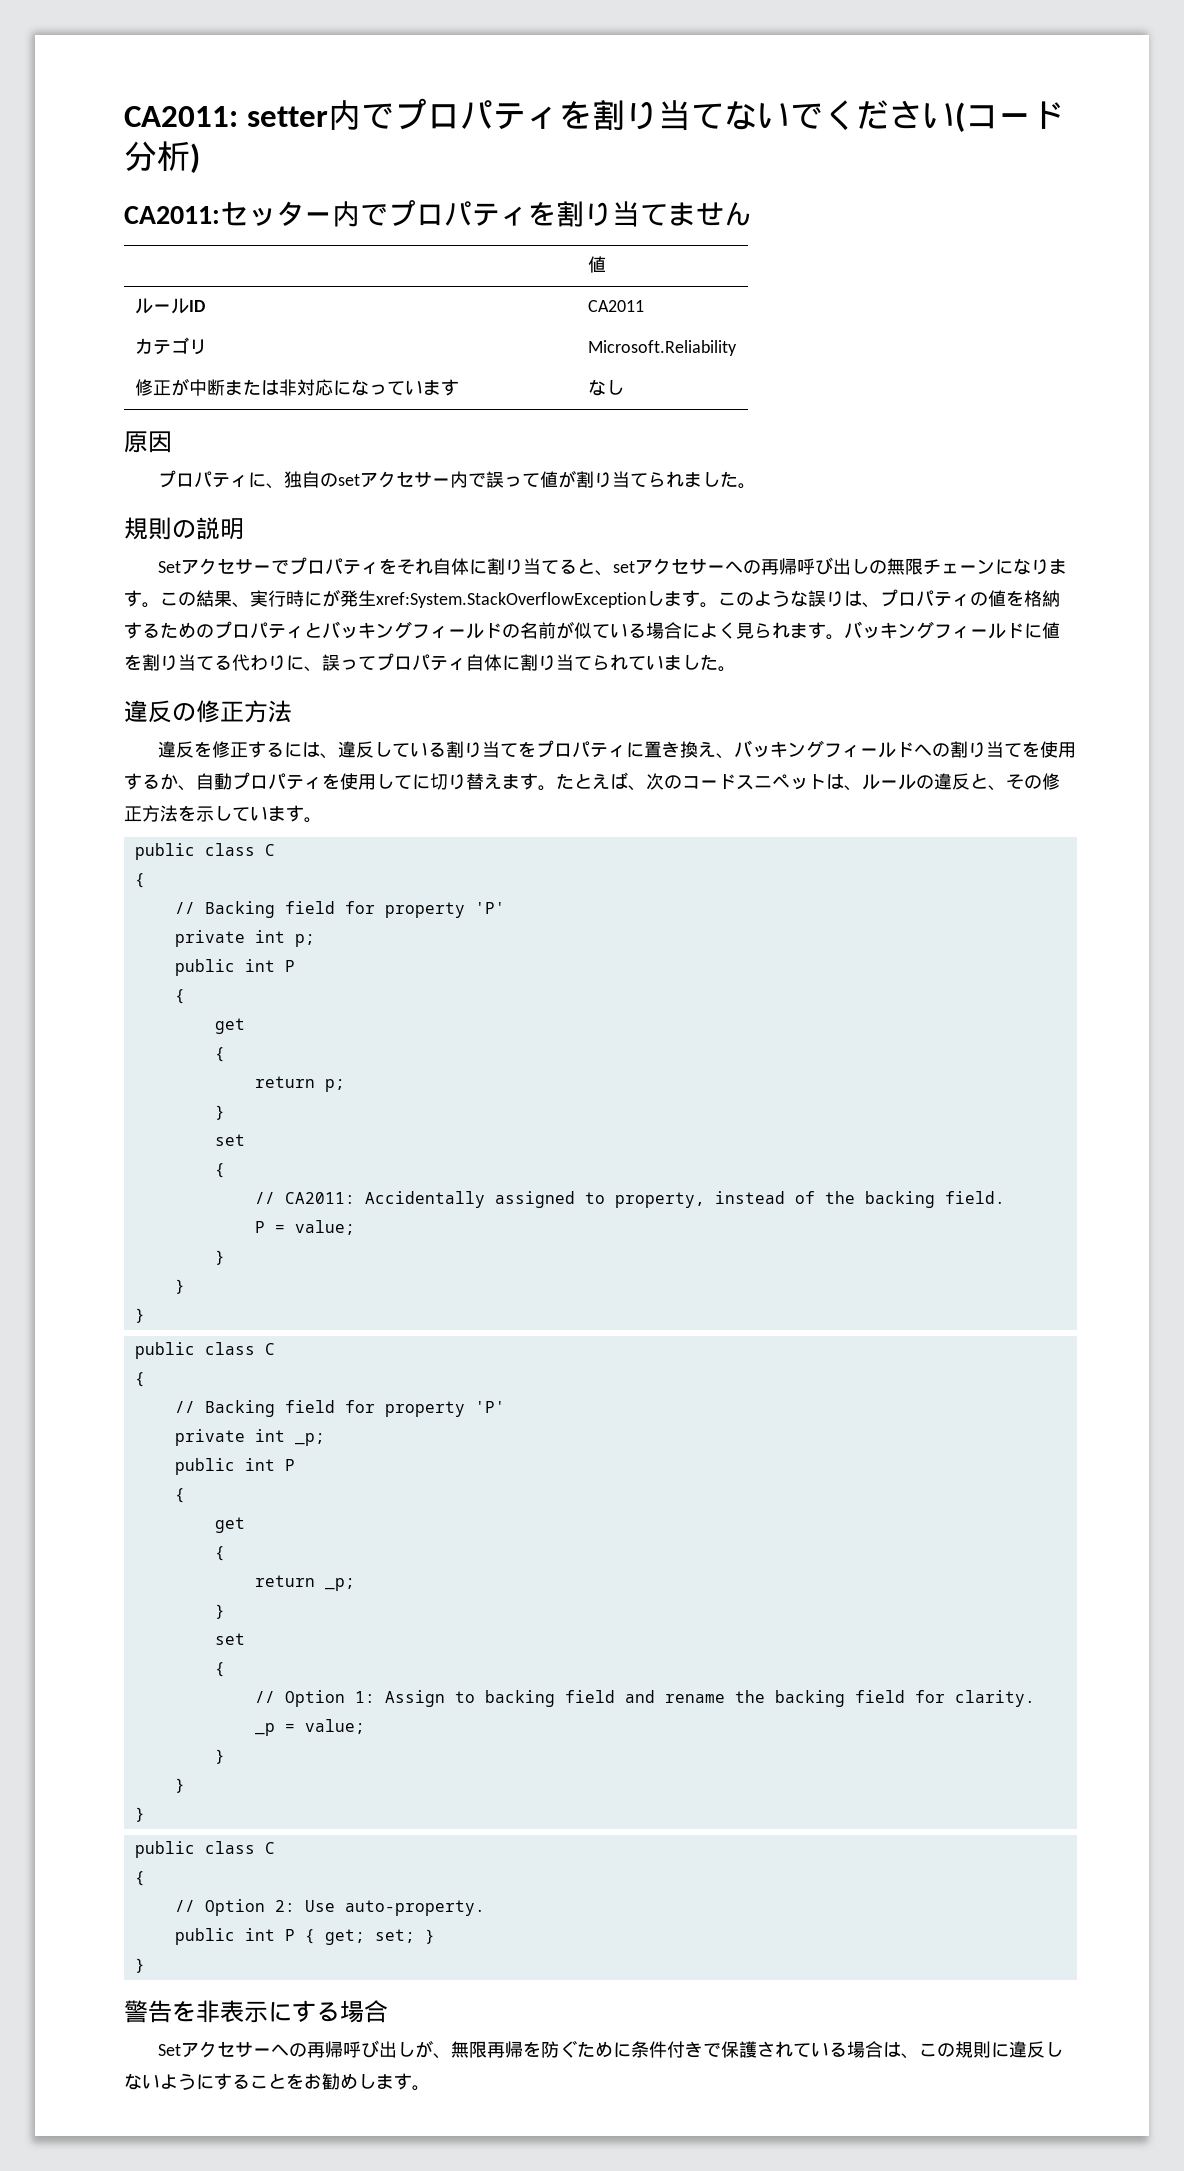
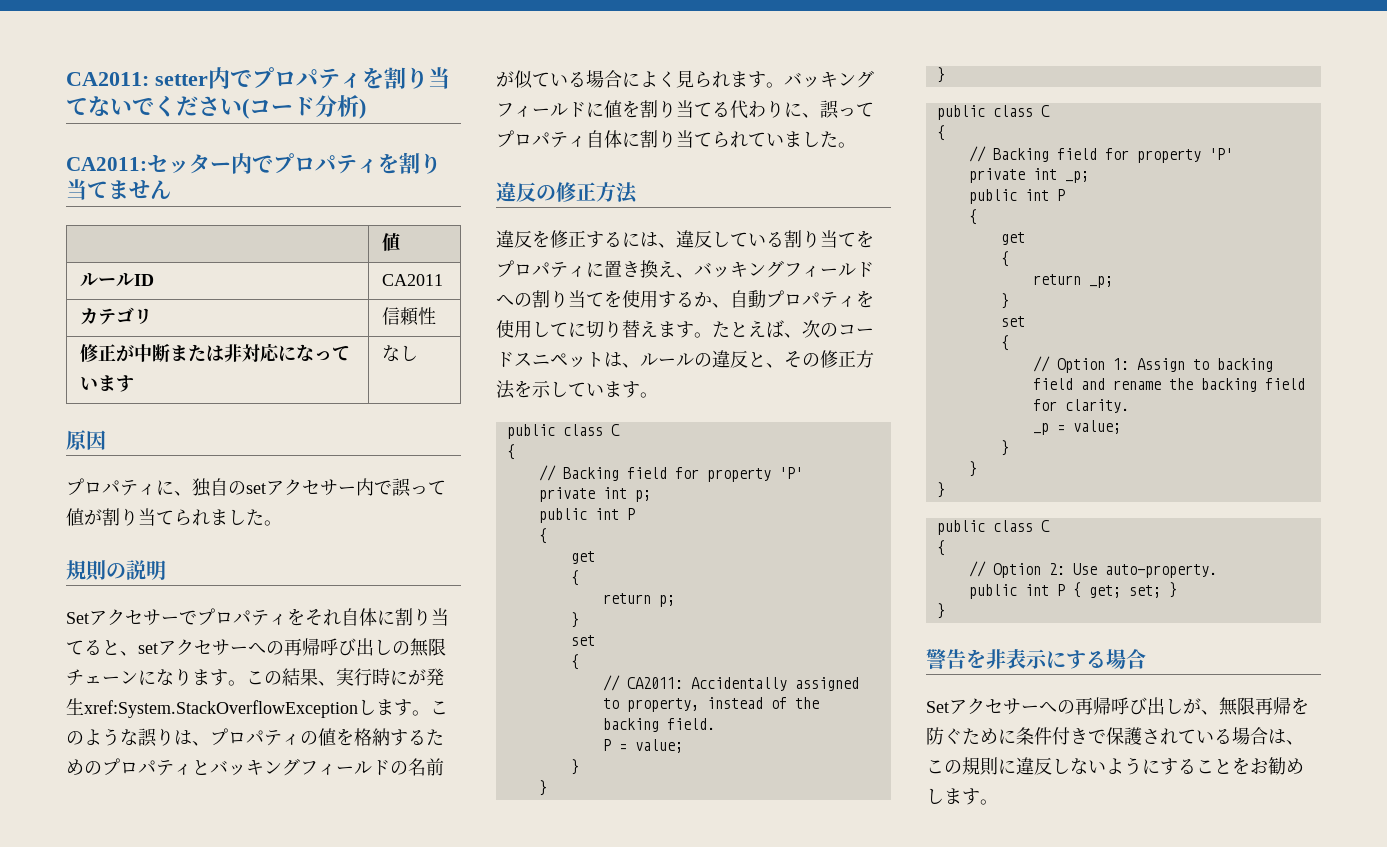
[587,340,737,356] Microsoft.Reliability -> [381,307,436,326] 信頼性

